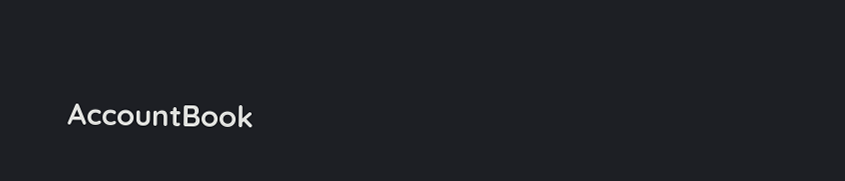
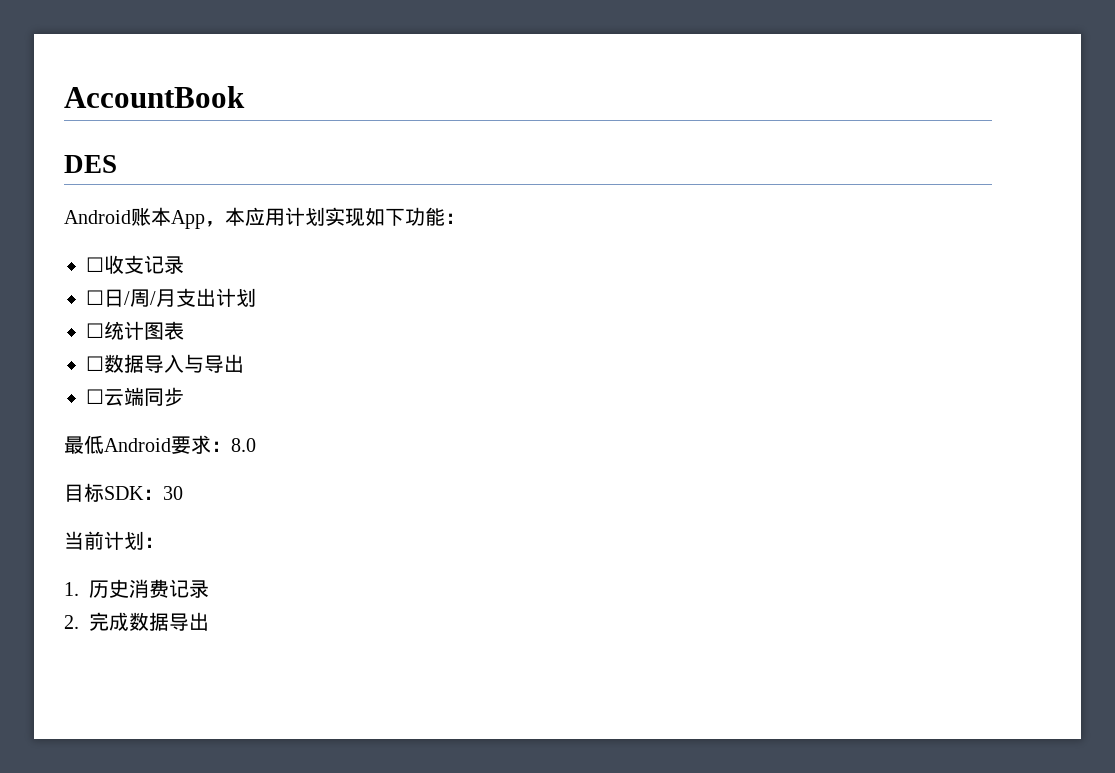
(254, 115) none -> [64,155,117,173] [64,207,465,229] [86,255,184,274] [86,288,256,307] [86,321,184,340] [86,354,244,373] [86,387,184,407] [64,435,256,454] [64,483,183,502] [64,531,164,550] [64,579,209,598] [64,612,209,631] // DES // Android账本App，本应用计划实现如下功能： // ☐收支记录 // ☐日/周/月支出计划 // ☐统计图表 // ☐数据导入与导出 // ☐云端同步 // 最低Android要求：8.0 // 目标SDK：30 // 当前计划： // 1.历史消费记录 // 2.完成数据导出

